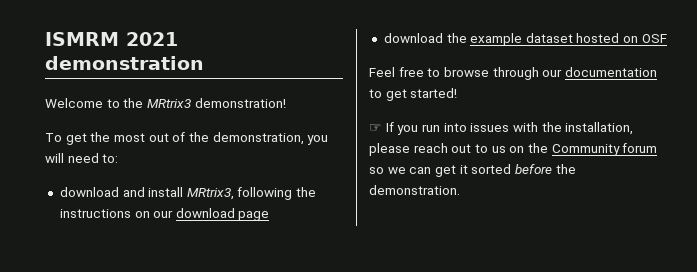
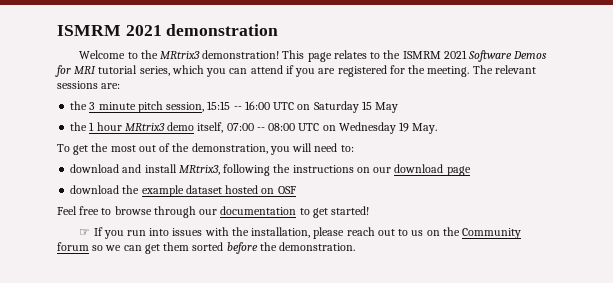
(286, 103) none -> [282,50,548,62] [55,65,536,77] [57,81,121,89] [70,101,399,113] [70,122,438,134] This page relates to the ISMRM 2021 Software Demos for MRI tutorial series, which you can attend if you are registered for the meeting. The relevant sessions are: // the 3 minute pitch session, 15:15 -- 16:00 UTC on Saturday 15 May // the 1 hour MRtrix3 demo itself, 07:00 -- 08:00 UTC on Wednesday 19 May.
[459,165,468,174] it -> [163,242,190,251] them

